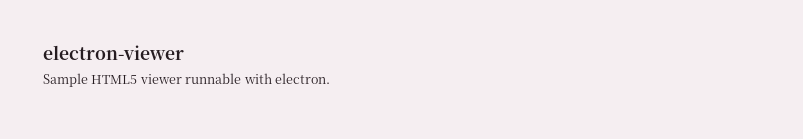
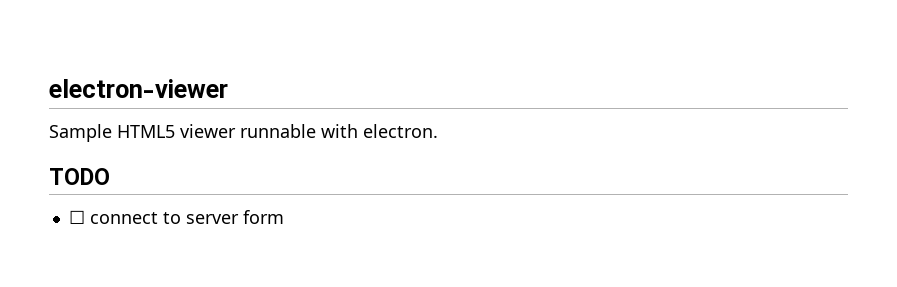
(330, 78) none -> [49,168,110,185] [68,210,284,224] // TODO // ☐ connect to server form

